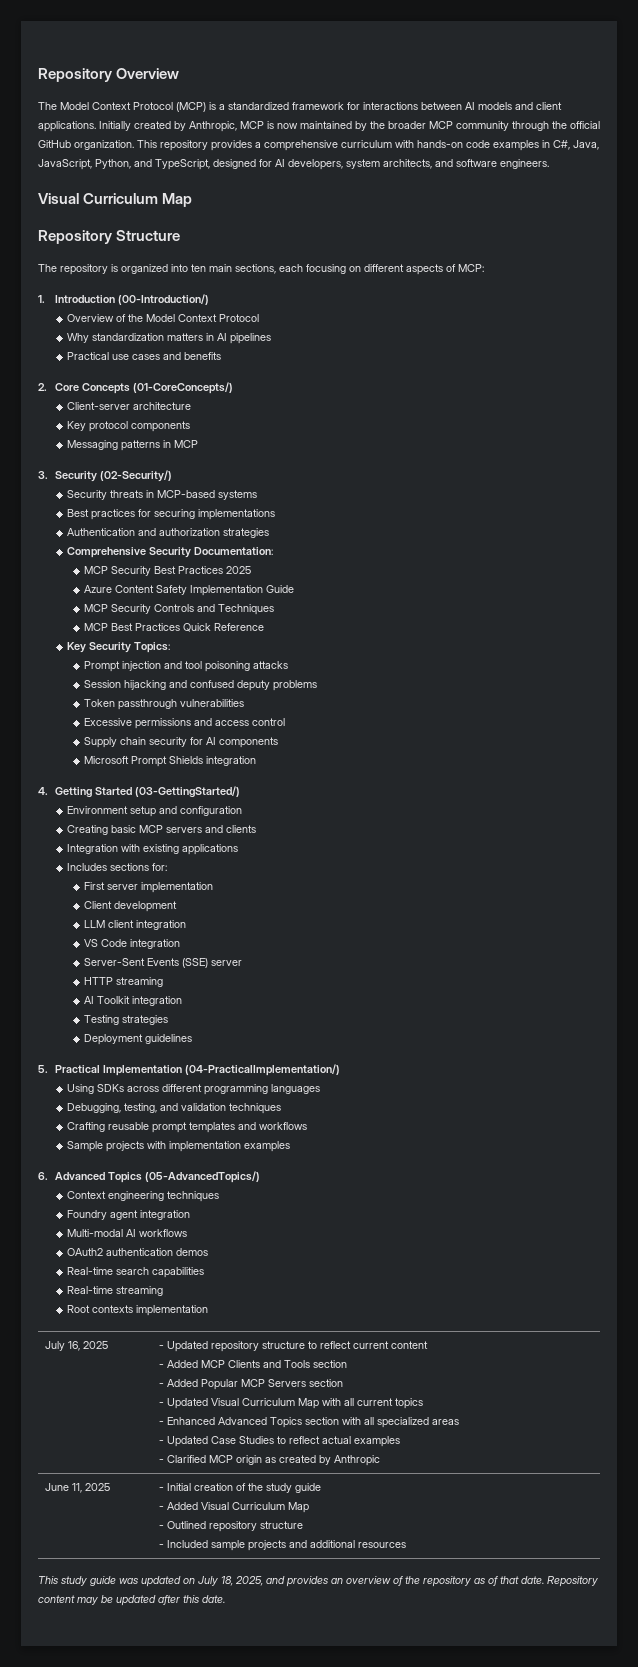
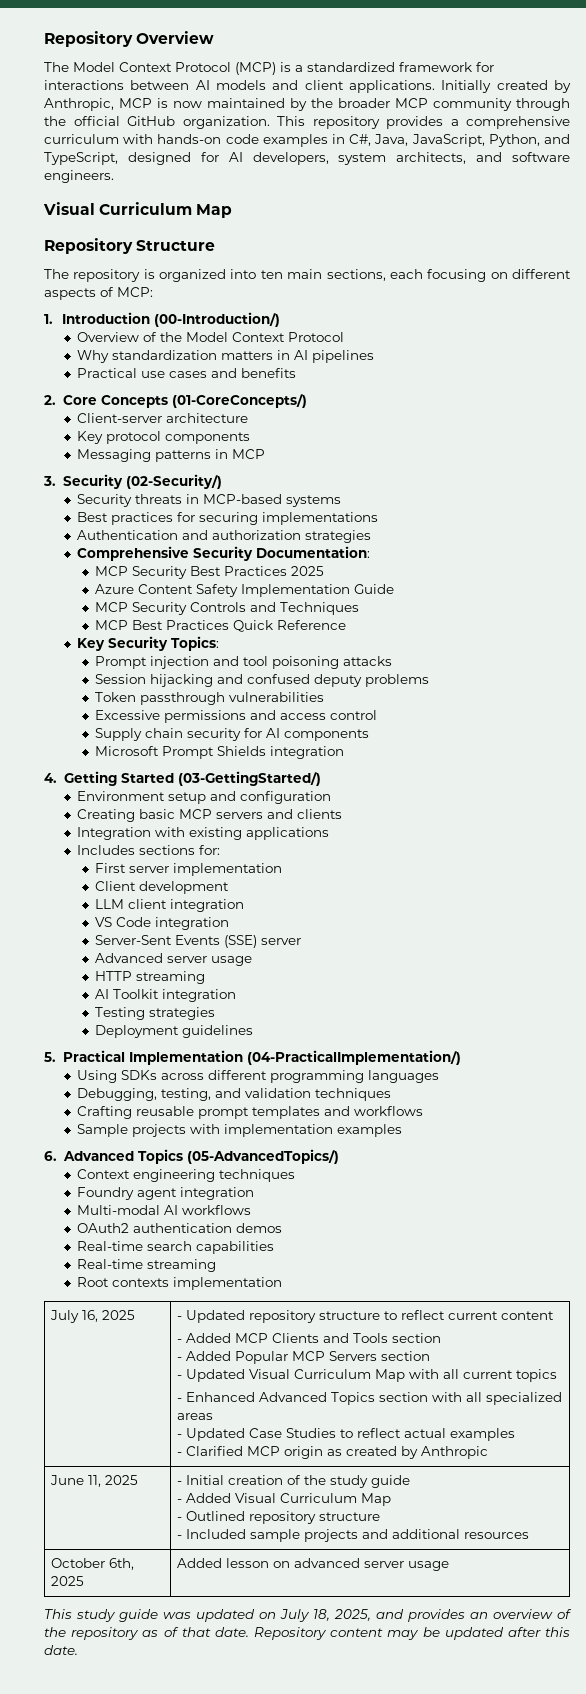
(242, 963) none -> [94,953,252,966] // Advanced server usage
(407, 1545) none -> [50,1558,134,1570] [50,1576,84,1586] [176,1558,449,1571] // October 6th, 2025 | Added lesson on advanced server usage

